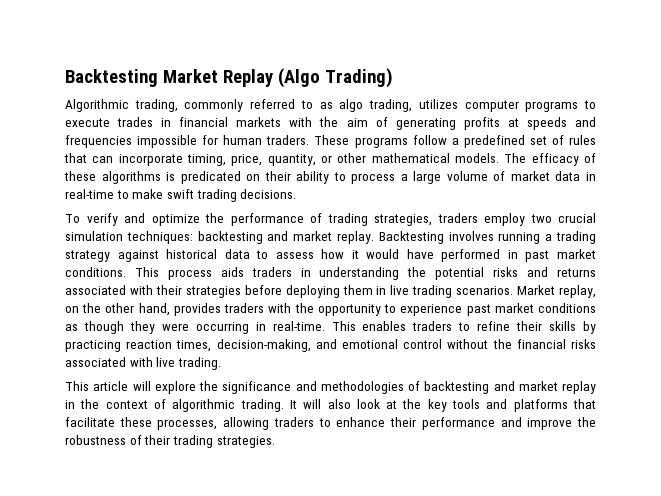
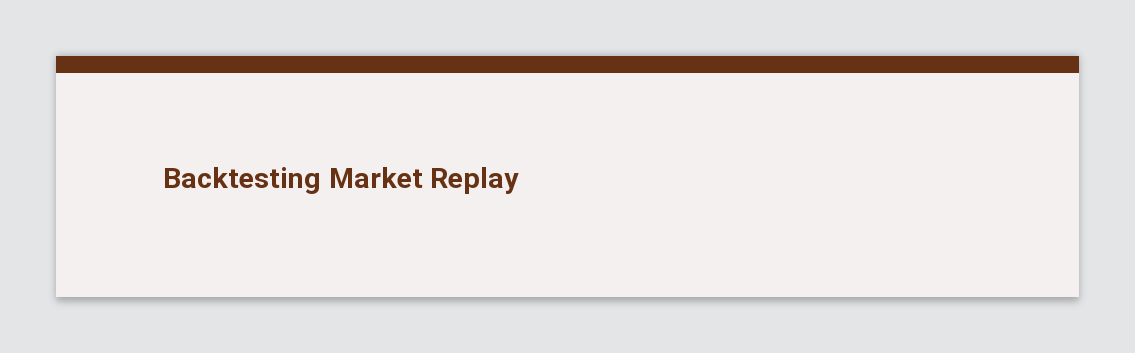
[277,68,393,88] [65,99,597,112] [65,117,597,130] [65,135,596,148] [64,153,596,166] [64,171,597,184] [65,189,297,202] [65,213,596,226] [65,231,596,244] [65,249,597,262] [65,267,596,280] [65,285,597,298] [65,303,596,316] [65,321,597,334] [65,339,596,352] [65,357,221,370] [65,381,596,394] [65,399,596,412] [65,417,597,430] [65,435,275,448] (Algo Trading) // Algorithmic trading, commonly referred to as algo trading, utilizes computer programs to execute trades in financial markets with the aim of generating profits at speeds and frequencies impossible for human traders. These programs follow a predefined set of rules that can incorporate timing, price, quantity, or other mathematical models. The efficacy of these algorithms is predicated on their ability to process a large volume of market data in real-time to make swift trading decisions. // To verify and optimize the performance of trading strategies, traders employ two crucial simulation techniques: backtesting and market replay. Backtesting involves running a trading strategy against historical data to assess how it would have performed in past market conditions. This process aids traders in understanding the potential risks and returns associated with their strategies before deploying them in live trading scenarios. Market replay, on the other hand, provides traders with the opportunity to experience past market conditions as though they were occurring in real-time. This enables traders to refine their skills by practicing reaction times, decision-making, and emotional control without the financial risks associated with live trading. // This article will explore the significance and methodologies of backtesting and market replay in the context of algorithmic trading. It will also look at the key tools and platforms that facilitate these processes, allowing traders to enhance their performance and improve the robustness of their trading strategies. -> (520, 180) none

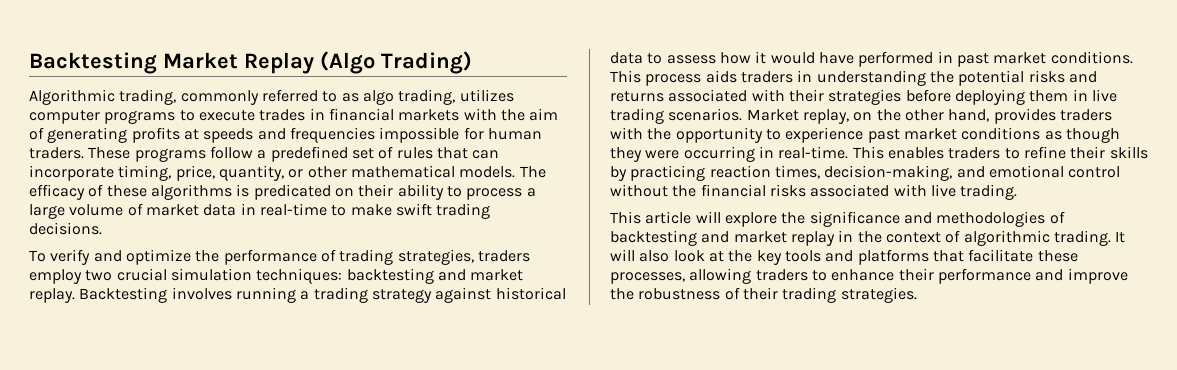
(520, 180) none -> [320,51,472,74] [29,89,514,105] [29,108,559,124] [29,127,542,143] [29,146,500,162] [29,165,546,181] [29,184,536,200] [29,203,491,219] [29,222,102,235] [29,249,530,265] [29,268,524,284] [29,287,566,303] [610,51,1133,67] [610,70,1097,86] [610,89,1117,105] [610,108,1112,124] [610,127,1120,143] [610,146,1148,162] [610,165,1121,181] [610,184,1018,200] [610,211,1065,227] [610,230,1126,246] [610,249,1078,265] [610,268,1128,284] [610,287,917,303] (Algo Trading) // Algorithmic trading, commonly referred to as algo trading, utilizes computer programs to execute trades in financial markets with the aim of generating profits at speeds and frequencies impossible for human traders. These programs follow a predefined set of rules that can incorporate timing, price, quantity, or other mathematical models. The efficacy of these algorithms is predicated on their ability to process a large volume of market data in real-time to make swift trading decisions. // To verify and optimize the performance of trading strategies, traders employ two crucial simulation techniques: backtesting and market replay. Backtesting involves running a trading strategy against historical data to assess how it would have performed in past market conditions. This process aids traders in understanding the potential risks and returns associated with their strategies before deploying them in live trading scenarios. Market replay, on the other hand, provides traders with the opportunity to experience past market conditions as though they were occurring in real-time. This enables traders to refine their skills by practicing reaction times, decision-making, and emotional control without the financial risks associated with live trading. // This article will explore the significance and methodologies of backtesting and market replay in the context of algorithmic trading. It will also look at the key tools and platforms that facilitate these processes, allowing traders to enhance their performance and improve the robustness of their trading strategies.

